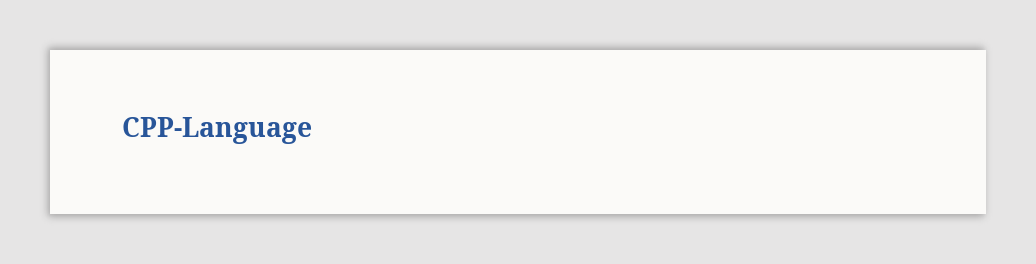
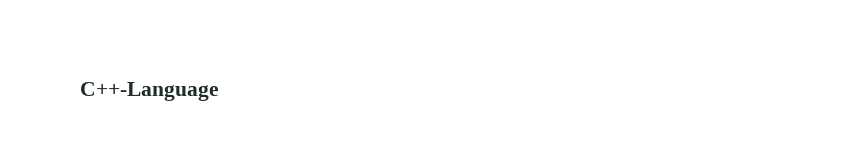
[122,117,312,144] CPP-Language -> [80,82,219,101] C++-Language

